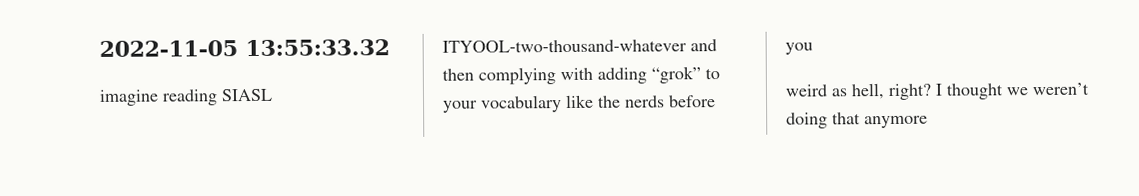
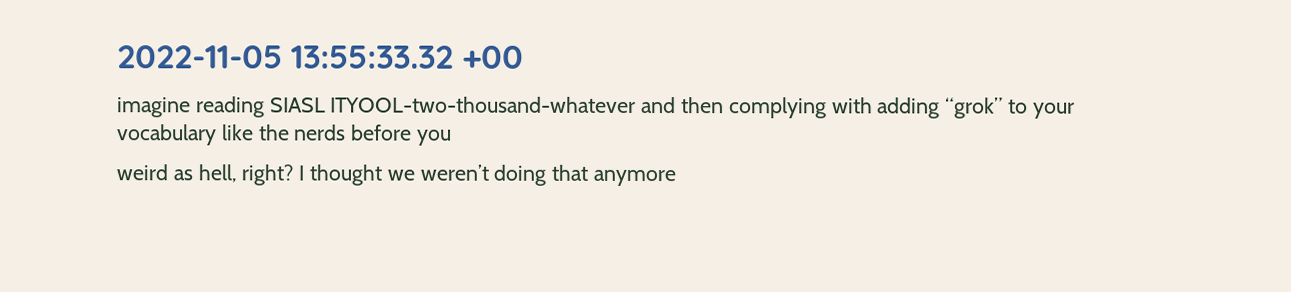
(390, 48) none -> [462,45,525,69] +00

